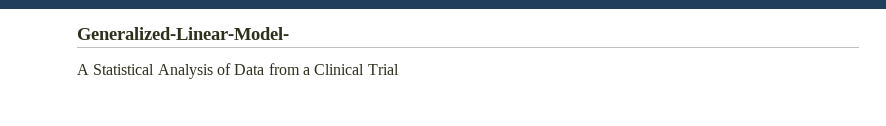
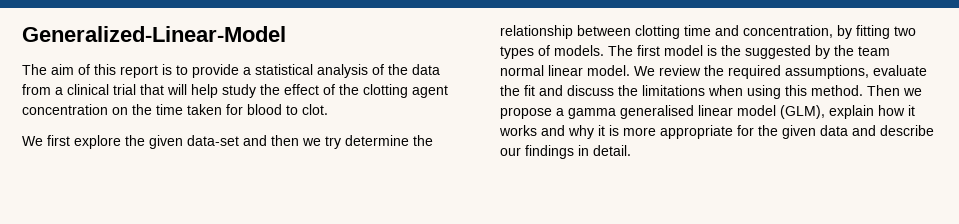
[77,27,289,40] [77,63,399,79] Generalized-Linear-Model- // A Statistical Analysis of Data from a Clinical Trial -> [22,26,286,42] [22,64,440,78] [22,84,448,98] [22,104,328,115] [22,135,433,149] [500,25,916,39] [500,45,890,59] [500,65,927,79] [500,85,922,99] [500,105,915,119] [499,125,934,139] [500,145,631,159] Generalized-Linear-Model // The aim of this report is to provide a statistical analysis of the data from a clinical trial that will help study the effect of the clotting agent concentration on the time taken for blood to clot. // We first explore the given data-set and then we try determine the relationship between clotting time and concentration, by fitting two types of models. The first model is the suggested by the team normal linear model. We review the required assumptions, evaluate the fit and discuss the limitations when using this method. Then we propose a gamma generalised linear model (GLM), explain how it works and why it is more appropriate for the given data and describe our findings in detail.

